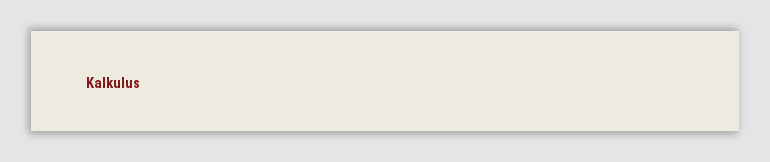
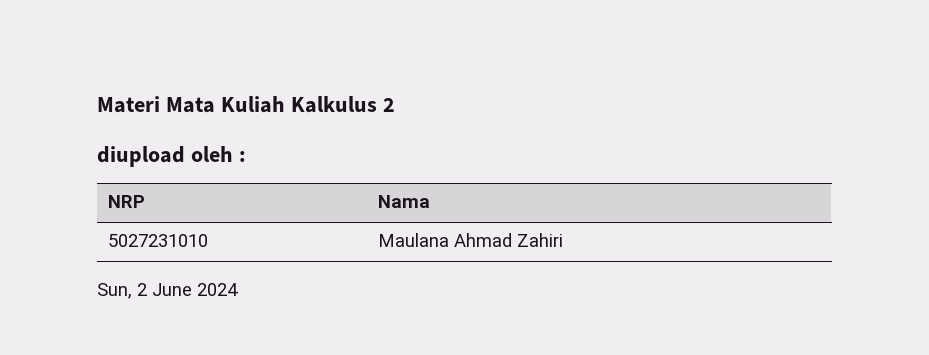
[86,77,140,88] Kalkulus -> [97,96,395,113] [97,146,246,167] [108,195,146,208] [378,195,431,208] [108,234,209,247] [378,233,564,247] [97,283,238,299] Materi Mata Kuliah Kalkulus 2 // diupload oleh : // NRP | Nama // 5027231010 | Maulana Ahmad Zahiri // Sun, 2 June 2024

